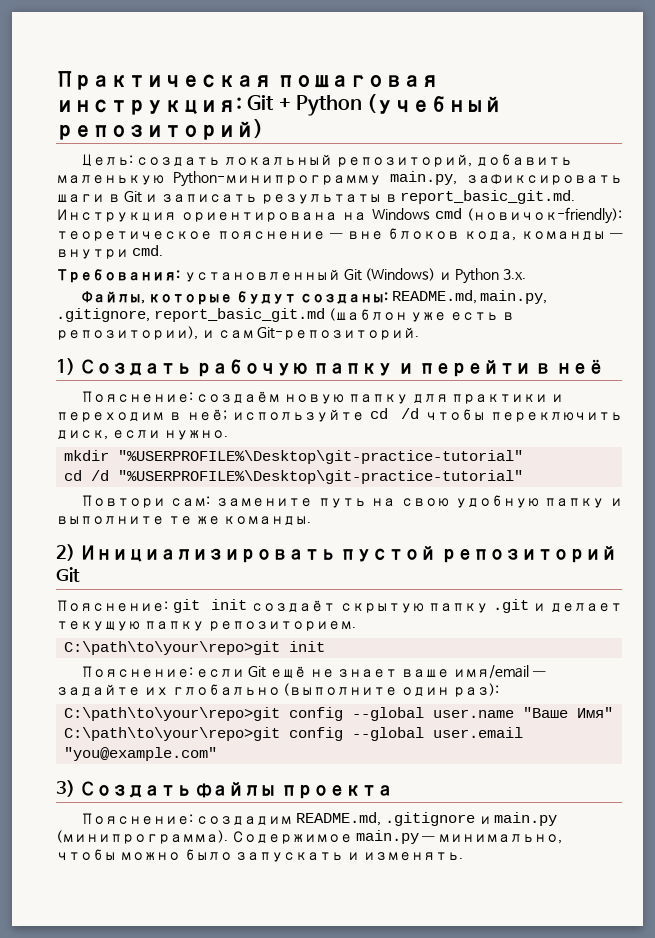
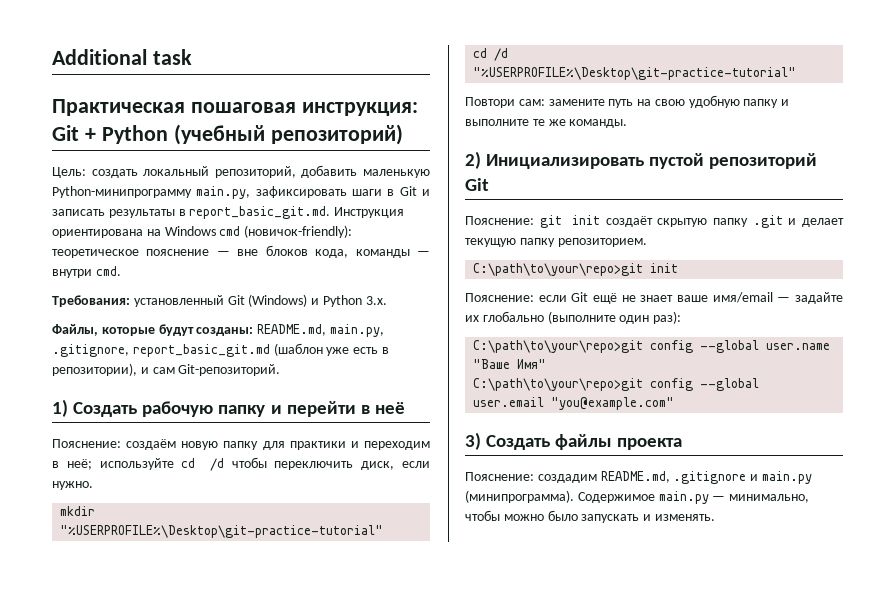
(56, 80) none -> [52,49,192,65] Additional task //

